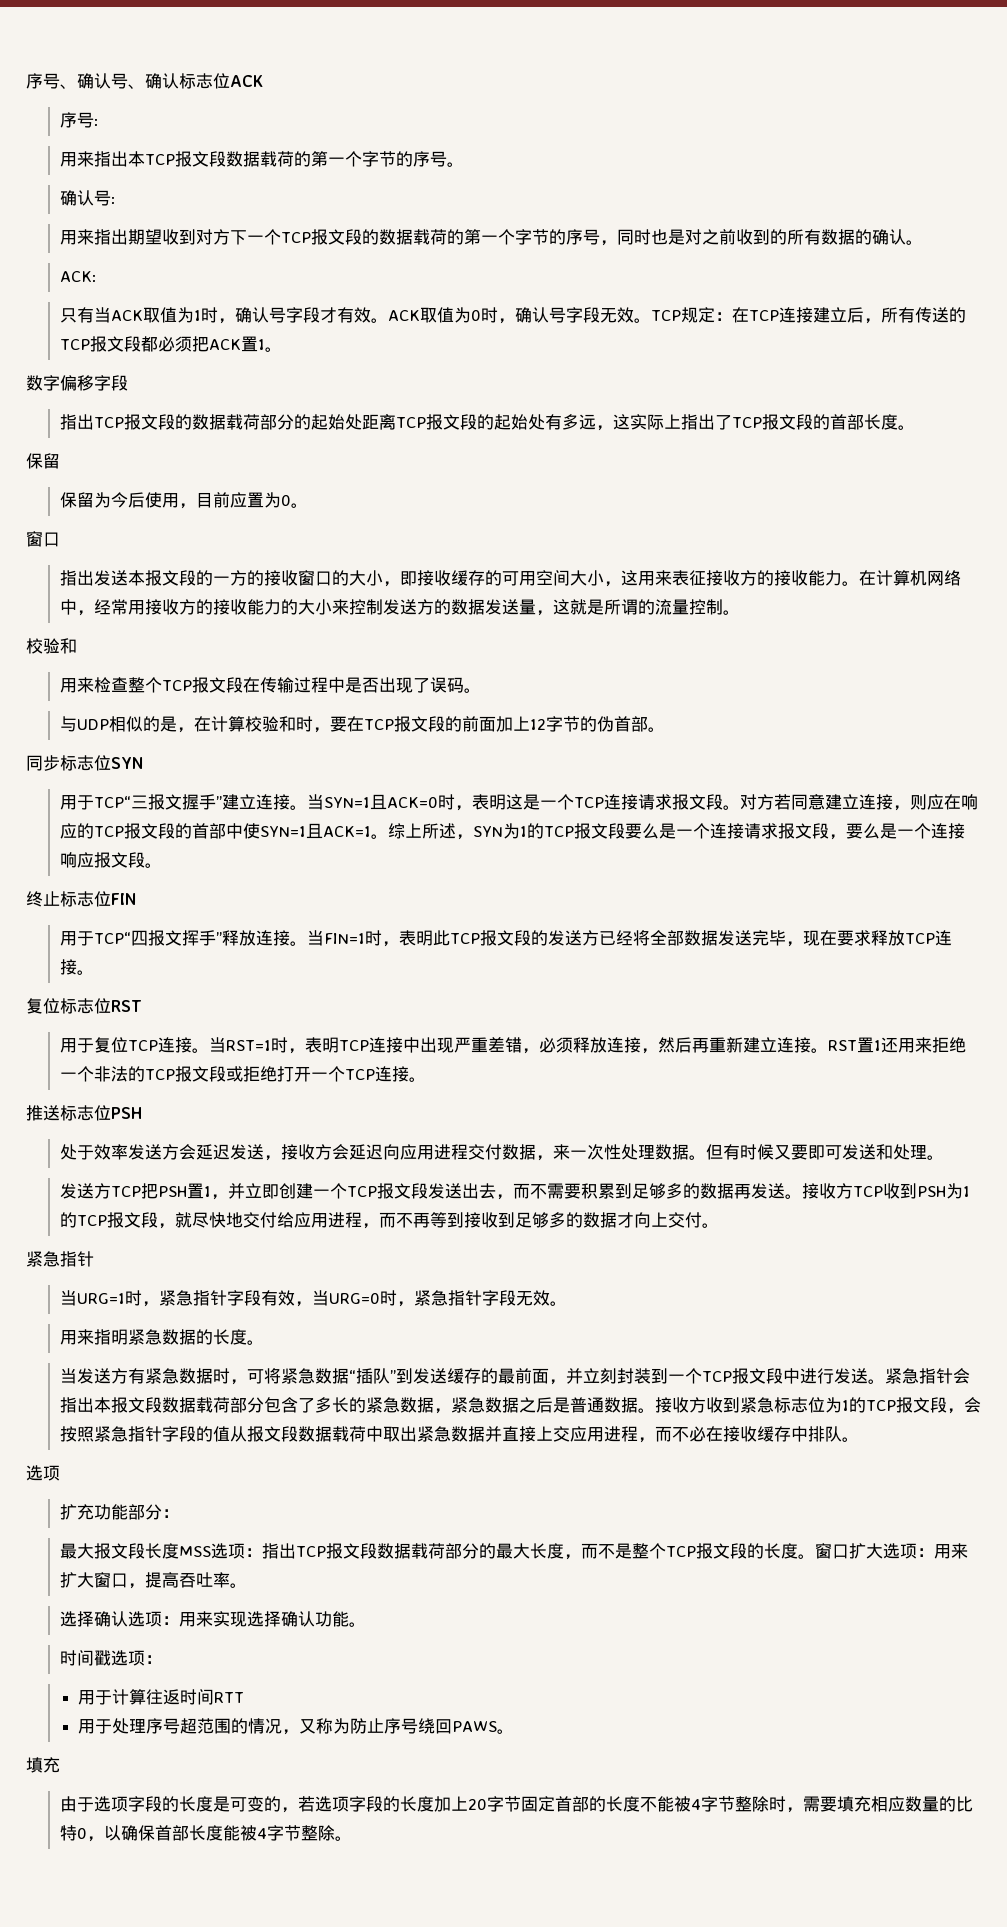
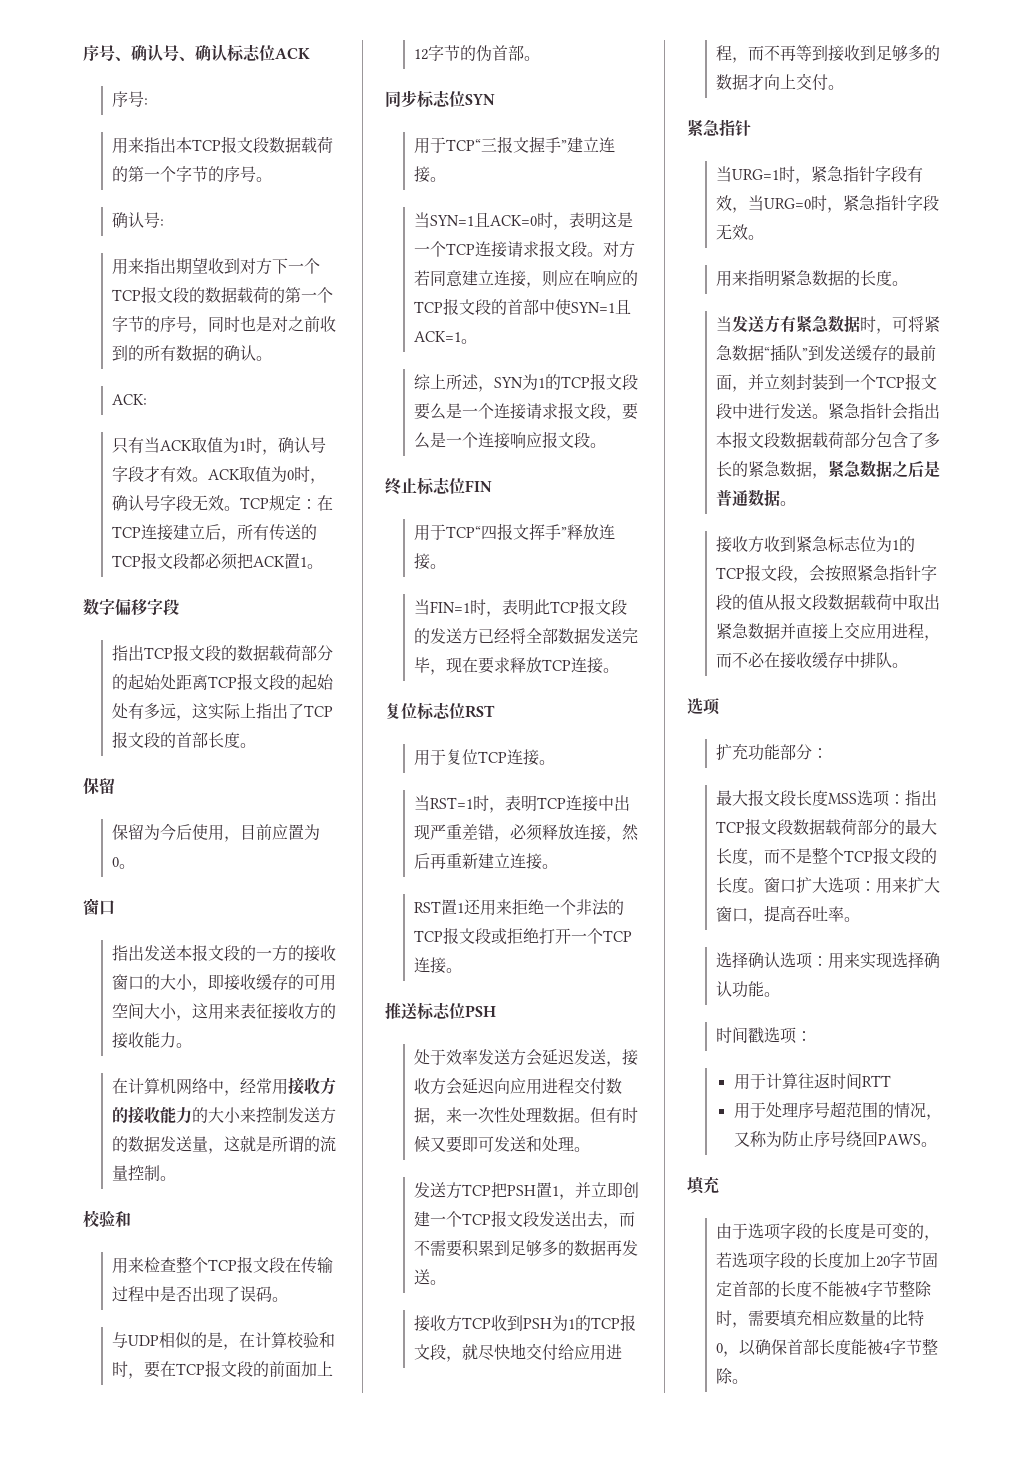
(859, 583) none -> (192, 1045) //
(307, 807) none -> (446, 179) //
(388, 836) none -> (477, 341) //
(307, 943) none -> (446, 566) //
(209, 1050) none -> (555, 762) //
(828, 1050) none -> (558, 866) //
(802, 1196) none -> (446, 1282) //
(655, 1410) none -> (796, 503) //

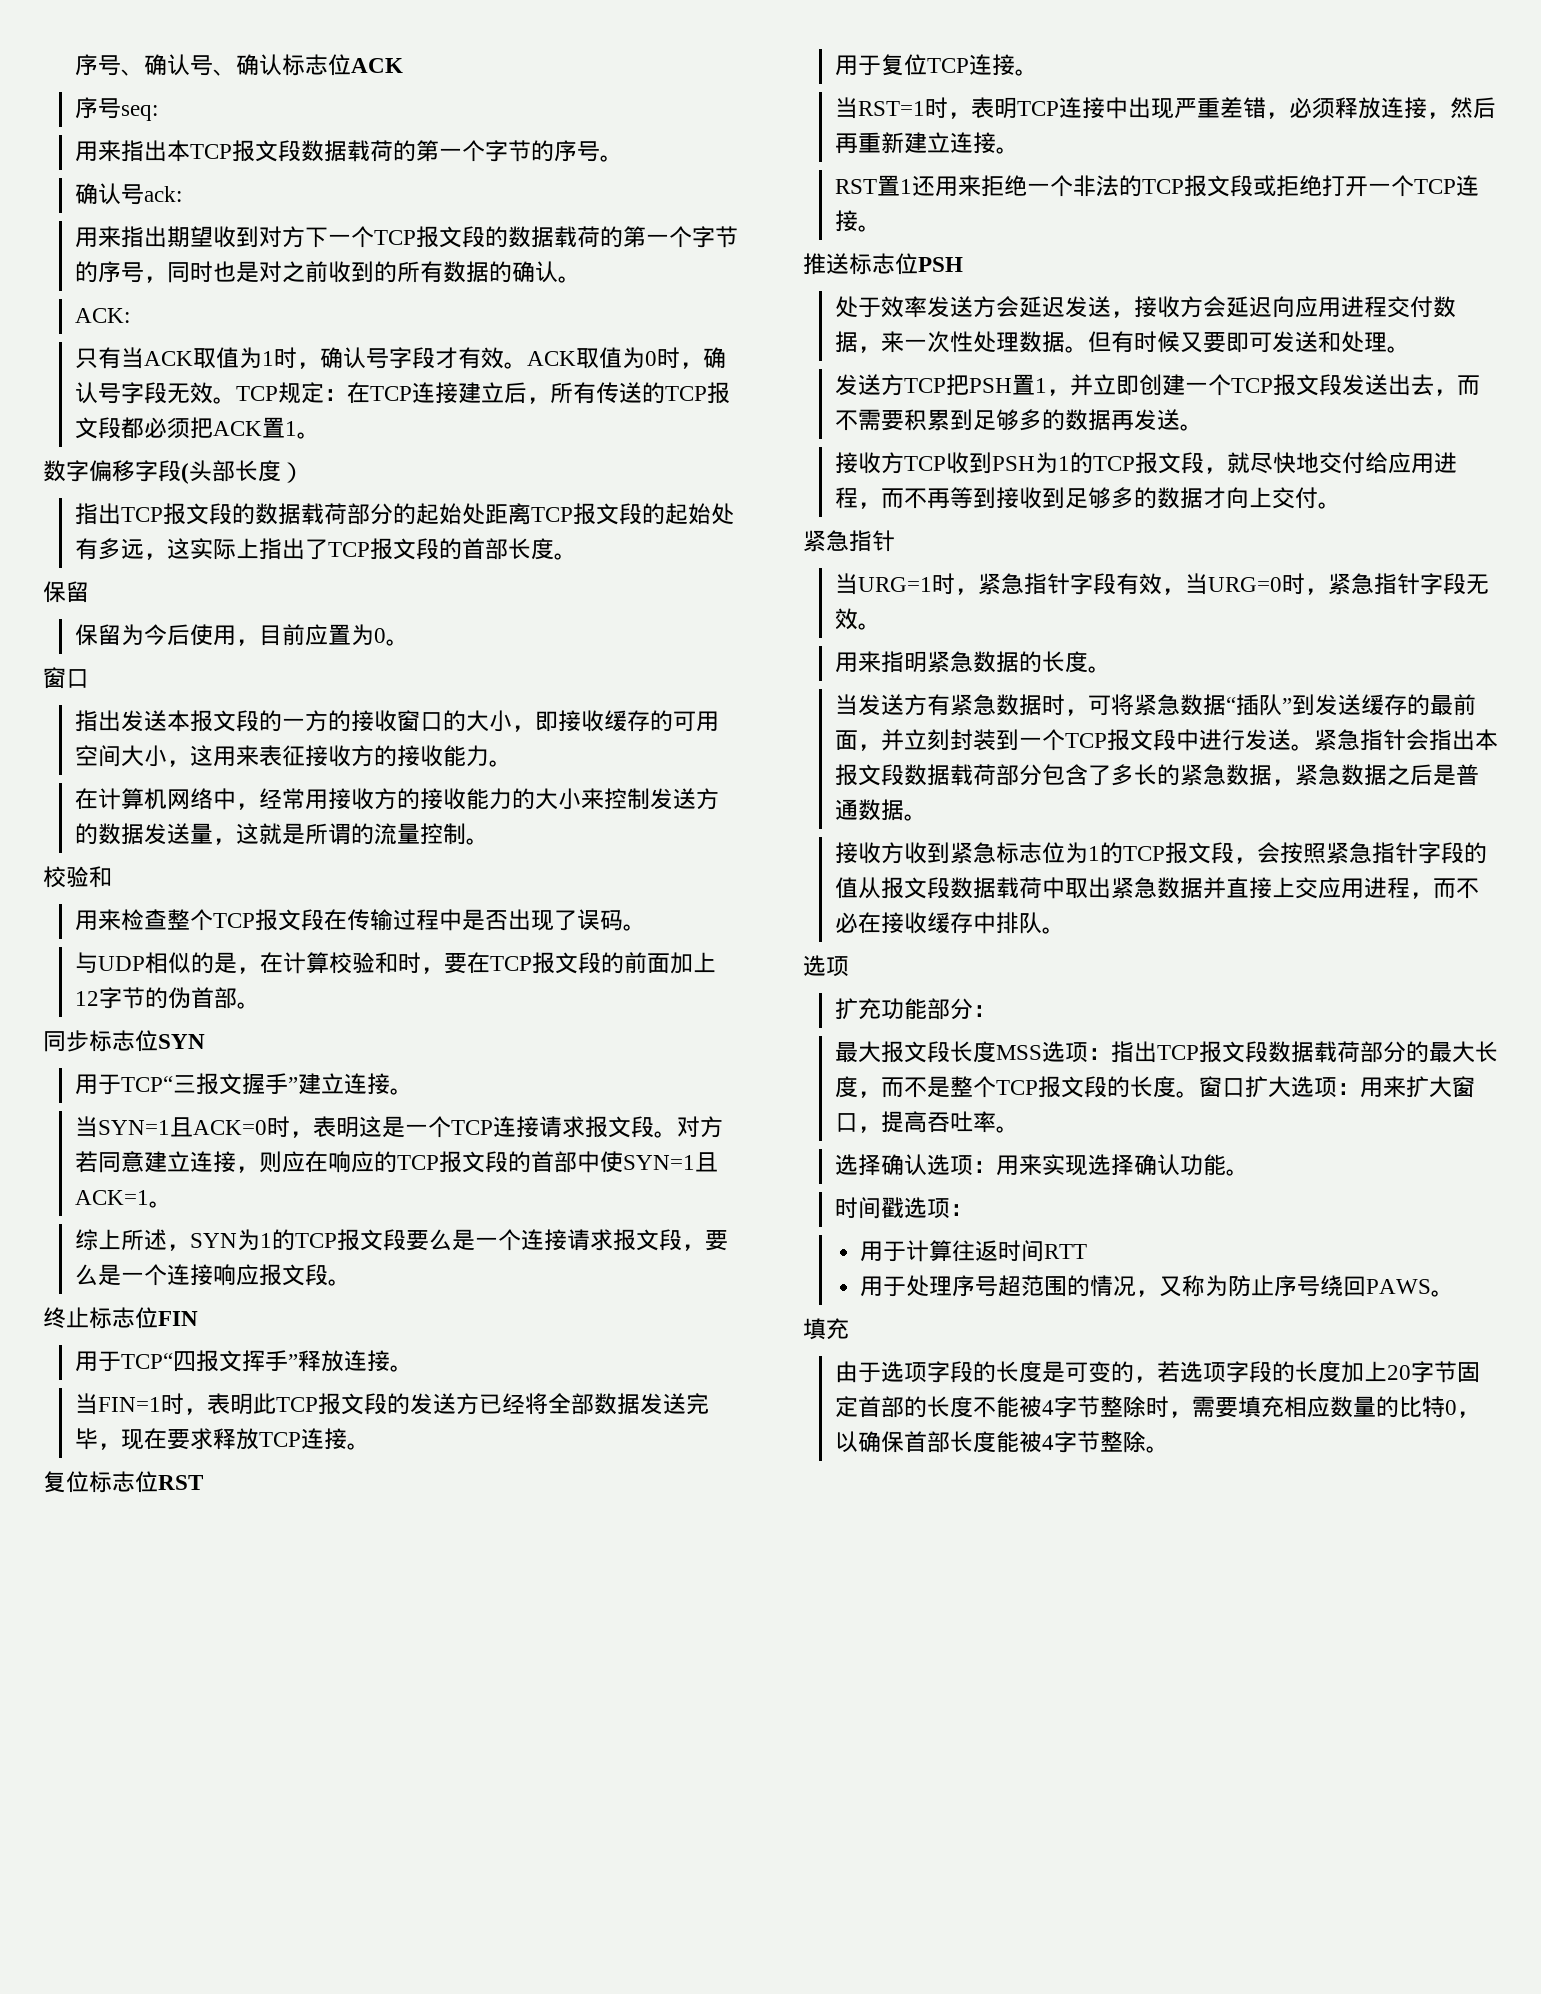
[143,98,148,105] : -> [120,105,158,121] seq:
[159,219,164,226] : -> [143,186,182,202] ack:
(179, 607) none -> [181,460,304,484] (头部长度）

